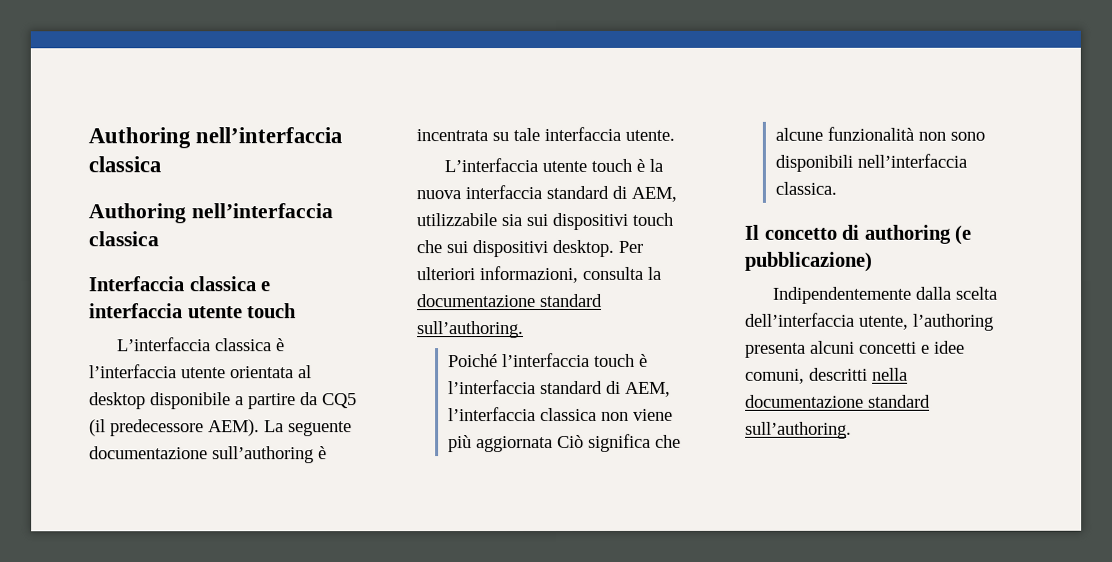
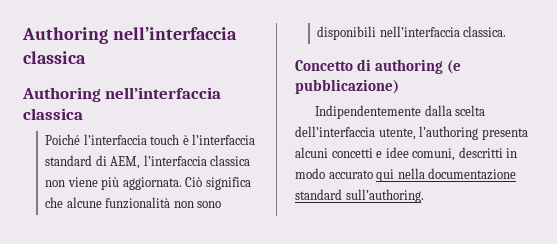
[88,276,272,292] [89,303,298,319] [117,337,286,352] [89,364,312,379] [89,392,357,410] [89,419,352,437] [89,446,327,464] [416,126,675,142] [444,158,664,173] [416,185,677,202] [416,212,673,231] [416,239,643,258] [416,265,661,284] [417,293,603,308] [417,321,524,339] // Interfaccia classica e interfaccia utente touch // L’interfaccia classica è l’interfaccia utente orientata al desktop disponibile a partire da CQ5 (il predecessore AEM). La seguente documentazione sull’authoring è incentrata su tale interfaccia utente. // L’interfaccia utente touch è la nuova interfaccia standard di AEM, utilizzabile sia sui dispositivi touch che sui dispositivi desktop. Per ulteriori informazioni, consulta la documentazione standard sull’authoring. -> (83, 114) none
[476,436,554,453] aggiornata -> [122,177,182,190] aggiornata.
[744,224,837,240] Il concetto -> [295,60,353,71] Concetto
(868, 374) none -> [506,148,518,158] [295,168,395,182] in modo accurato qui

